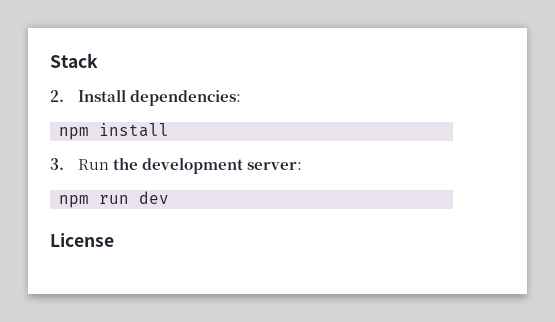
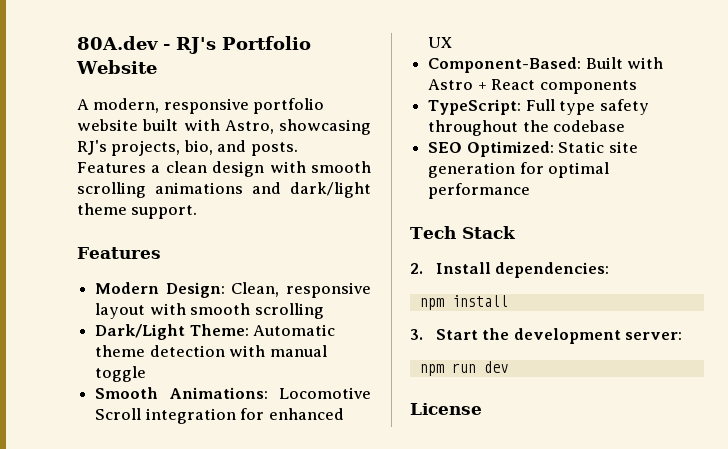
(50, 60) none -> [77,36,311,54] [76,60,157,74] [77,98,325,114] [77,119,371,135] [77,140,298,156] [77,161,371,177] [77,182,371,198] [77,203,198,219] [77,247,161,259] [95,282,371,298] [95,303,324,319] [95,324,336,340] [95,345,327,357] [95,366,147,382] [95,387,372,399] [95,408,344,424] [428,37,453,48] [428,57,664,73] [428,79,637,94] [428,99,649,115] [428,120,626,136] [428,141,638,157] [428,162,610,178] [428,183,531,199] [410,226,456,239] 80A.dev - RJ's Portfolio Website // A modern, responsive portfolio website built with Astro, showcasing RJ's projects, bio, and posts. Features a clean design with smooth scrolling animations and dark/light theme support. // Features // Modern Design: Clean, responsive layout with smooth scrolling // Dark/Light Theme: Automatic theme detection with manual toggle // Smooth Animations: Locomotive Scroll integration for enhanced UX // Component-Based: Built with Astro + React components // TypeScript: Full type safety throughout the codebase // SEO Optimized: Static site generation for optimal performance // Tech
[78,159,110,170] Run -> [435,329,478,340] Start

